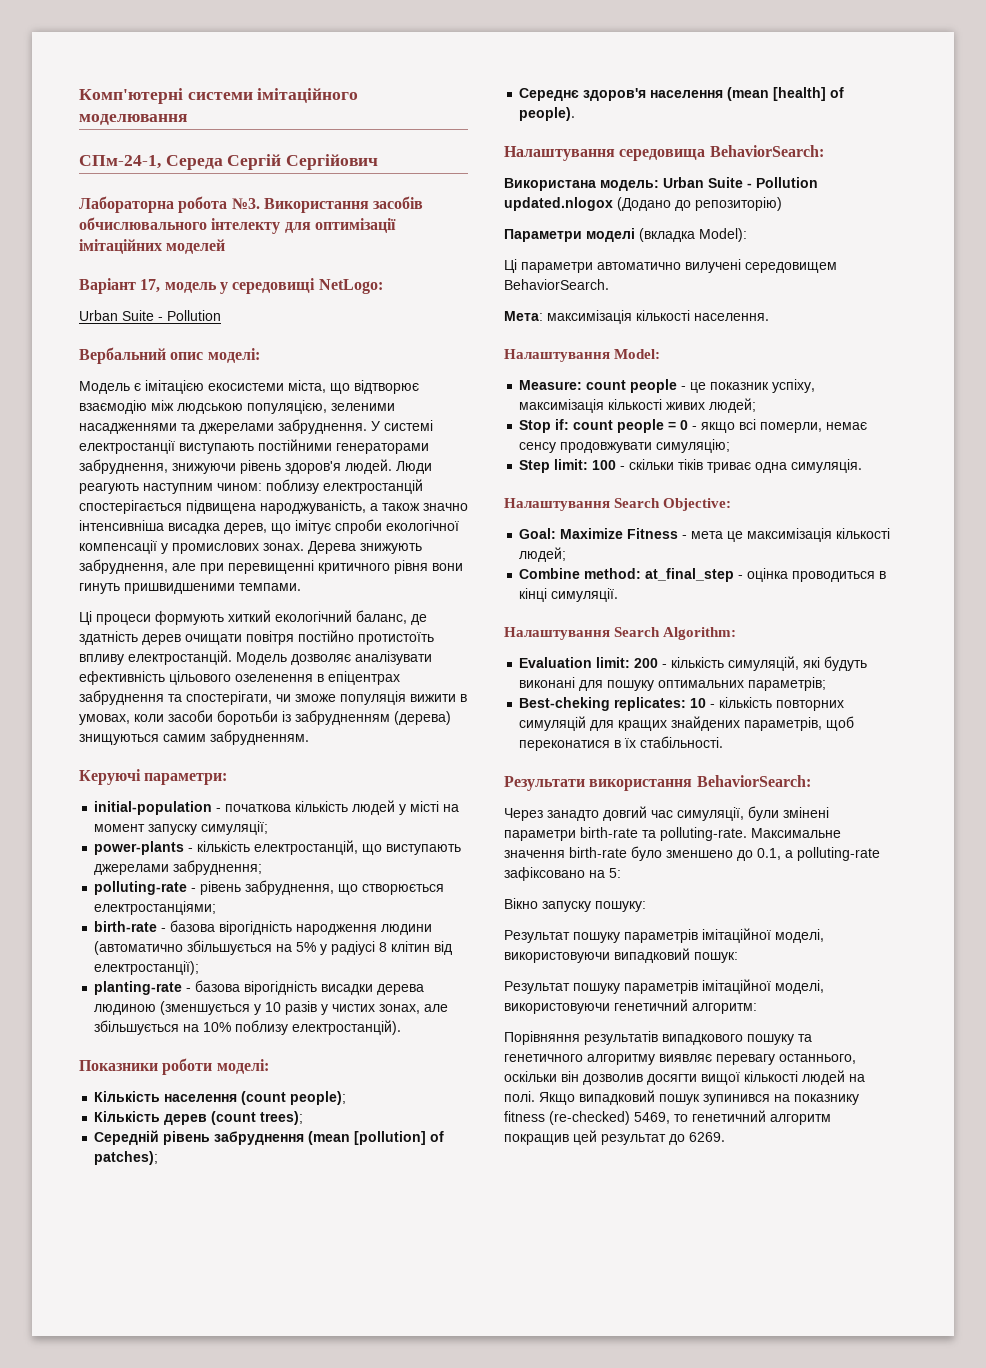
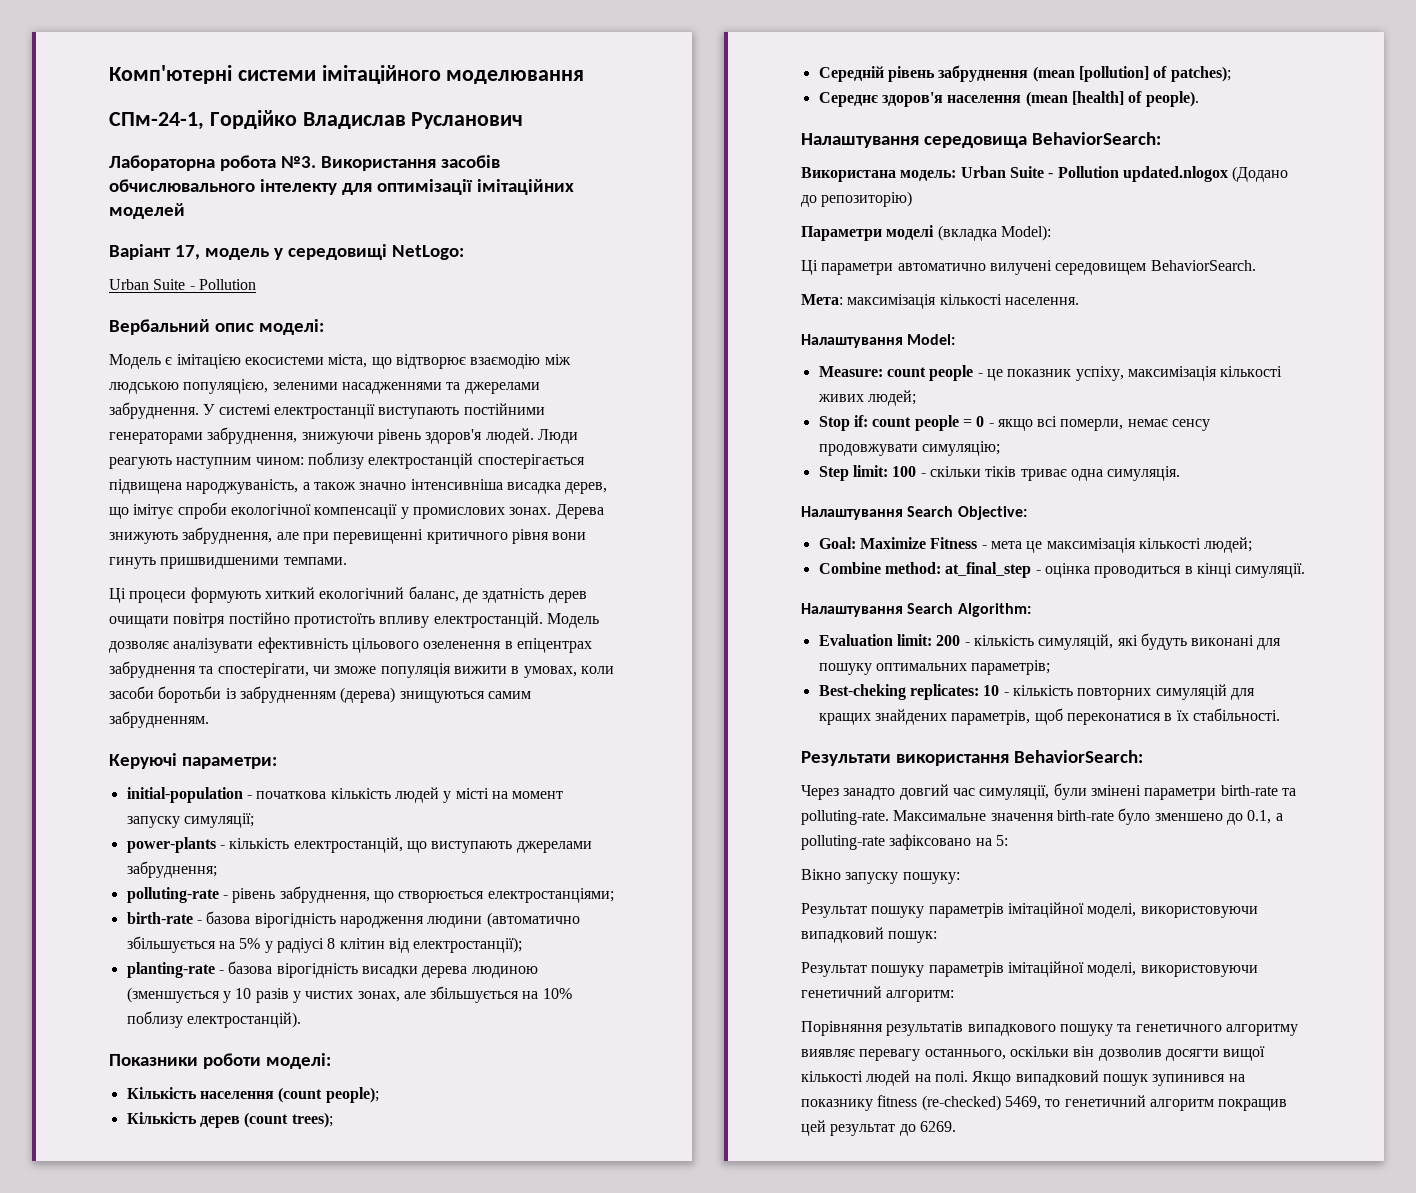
[165,154,379,170] Середа Сергій Сергійович -> [209,110,524,129] Гордійко Владислав Русланович

